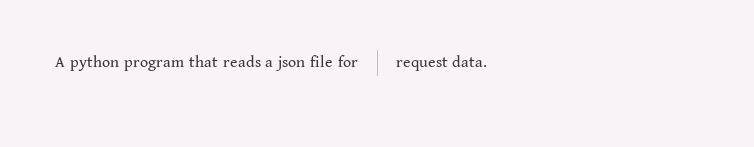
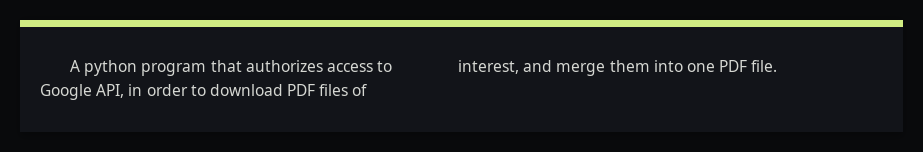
[222,55,488,71] reads a json file for request data. -> [245,60,393,72] [40,84,368,100] [458,60,778,76] authorizes access to Google API, in order to download PDF files of interest, and merge them into one PDF file.

